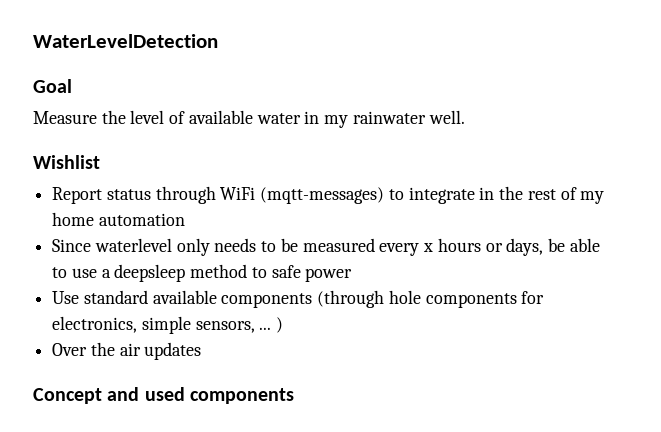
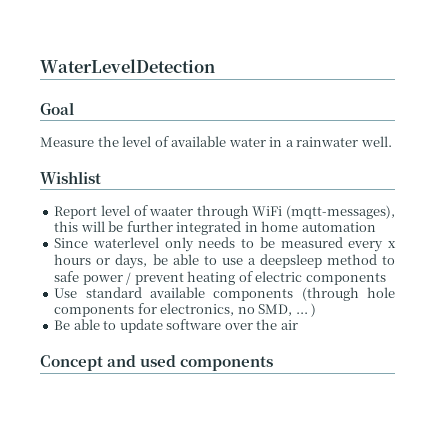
[324,115,349,128] my -> [285,140,294,147] a
[106,186,605,204] status through WiFi (mqtt-messages) to integrate in the rest of my -> [100,205,395,219] [54,221,258,235] level of waater through WiFi (mqtt-messages), this will be further integrated in
(353, 275) none -> [126,271,386,285] / prevent heating of electric components
[141,316,255,334] simple sensors, -> [237,304,293,316] no SMD,
[52,343,88,356] Over -> [54,319,253,333] Be able to update software over
[144,342,202,360] updates -> (298, 325) none

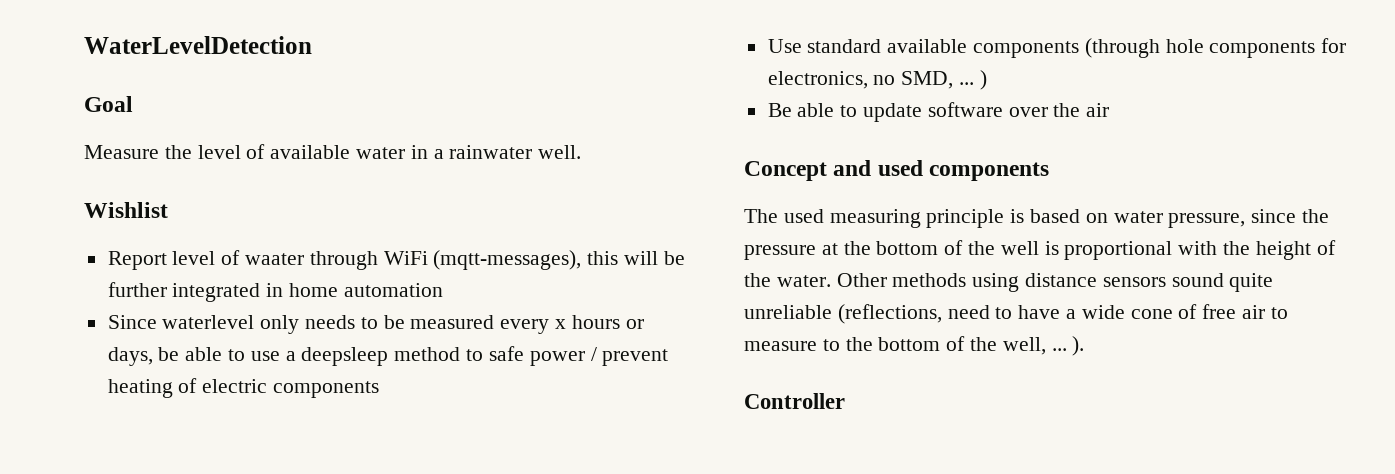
(274, 363) none -> [744,209,1330,228] [744,240,1336,260] [744,273,1274,292] [744,304,1288,324] [744,336,1085,356] [744,393,845,409] // The used measuring principle is based on water pressure, since the pressure at the bottom of the well is proportional with the height of the water. Other methods using distance sensors sound quite unreliable (reflections, need to have a wide cone of free air to measure to the bottom of the well, ... ). // Controller

